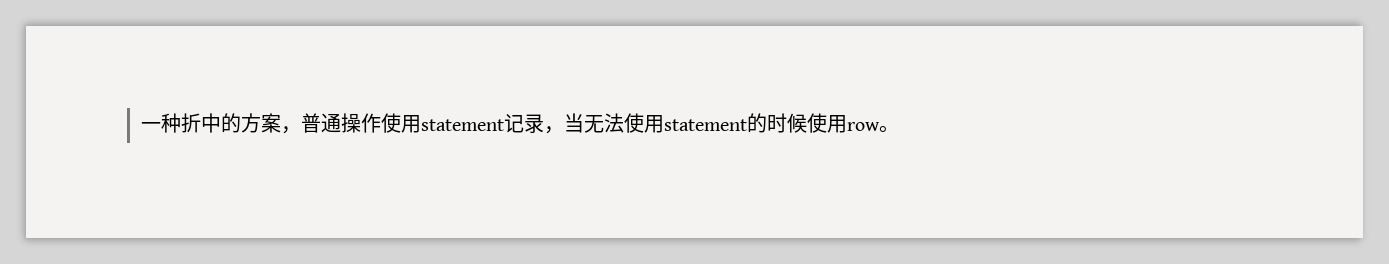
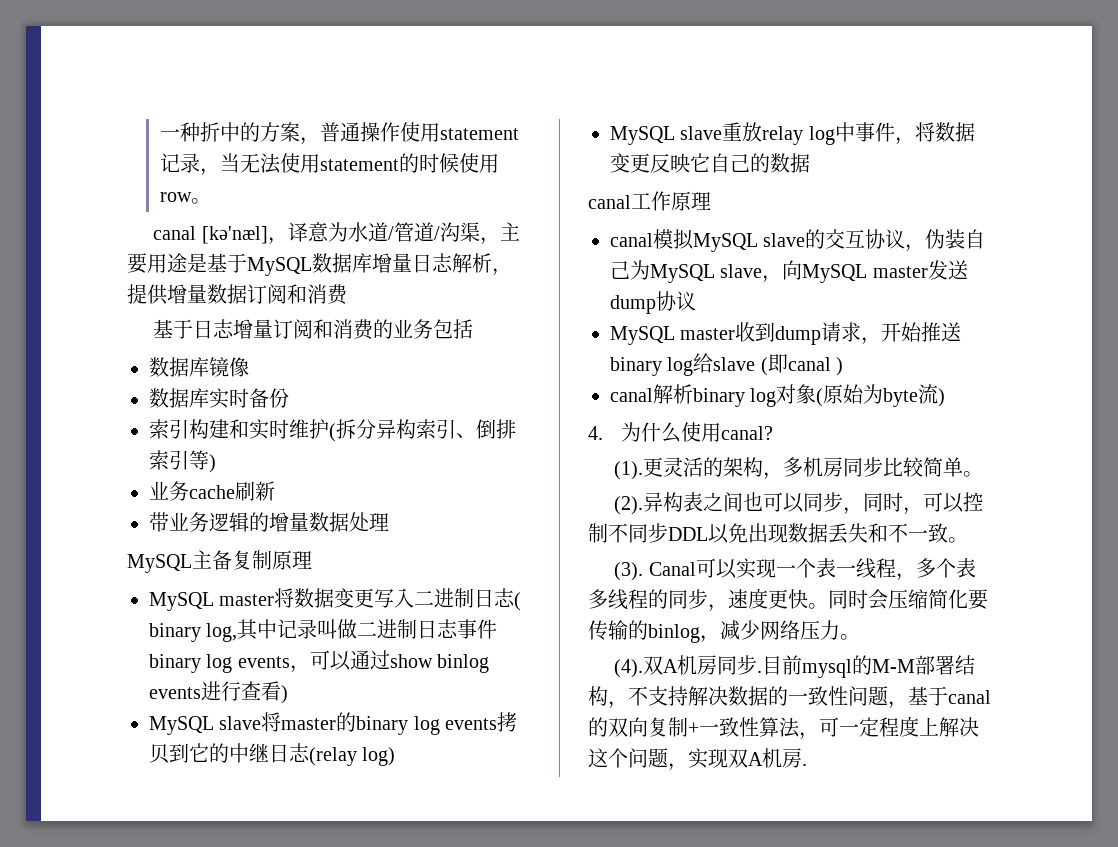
(899, 129) none -> [153,222,520,245] [127,253,512,276] [127,284,348,305] [153,319,474,340] [149,357,249,377] [149,388,289,409] [149,419,516,442] [149,450,216,473] [149,481,275,501] [149,512,389,532] [127,550,312,573] [149,588,522,611] [149,619,498,642] [149,650,490,673] [149,681,288,704] [149,712,518,735] [149,743,396,766] [610,122,975,145] [610,153,810,173] [588,191,711,211] [610,229,986,252] [610,260,968,283] [610,291,696,314] [610,322,962,345] [610,353,844,376] [610,384,946,407] [588,422,774,443] [614,457,984,480] [614,492,984,515] [588,523,968,544] [614,558,976,581] [588,588,988,612] [588,620,860,643] [614,655,976,678] [588,686,991,709] [588,716,979,740] [588,748,807,771] // canal [kə'næl]，译意为水道/管道/沟渠，主要用途是基于MySQL数据库增量日志解析，提供增量数据订阅和消费 // 基于日志增量订阅和消费的业务包括 // 数据库镜像 // 数据库实时备份 // 索引构建和实时维护(拆分异构索引、倒排索引等) // 业务cache刷新 // 带业务逻辑的增量数据处理 // MySQL主备复制原理 // MySQL master将数据变更写入二进制日志( binary log,其中记录叫做二进制日志事件binary log events，可以通过show binlog events进行查看) // MySQL slave将master的binary log events拷贝到它的中继日志(relay log) // MySQL slave重放relay log中事件，将数据变更反映它自己的数据 // canal工作原理 // canal模拟MySQL slave的交互协议，伪装自己为MySQL slave，向MySQL master发送dump协议 // MySQL master收到dump请求，开始推送binary log给slave (即canal ) // canal解析binary log对象(原始为byte流) // 4.为什么使用canal? // (1).更灵活的架构，多机房同步比较简单。 // (2).异构表之间也可以同步，同时，可以控制不同步DDL以免出现数据丢失和不一致。 // (3). Canal可以实现一个表一线程，多个表多线程的同步，速度更快。同时会压缩简化要传输的binlog，减少网络压力。 // (4).双A机房同步.目前mysql的M-M部署结构，不支持解决数据的一致性问题，基于canal的双向复制+一致性算法，可一定程度上解决这个问题，实现双A机房.

